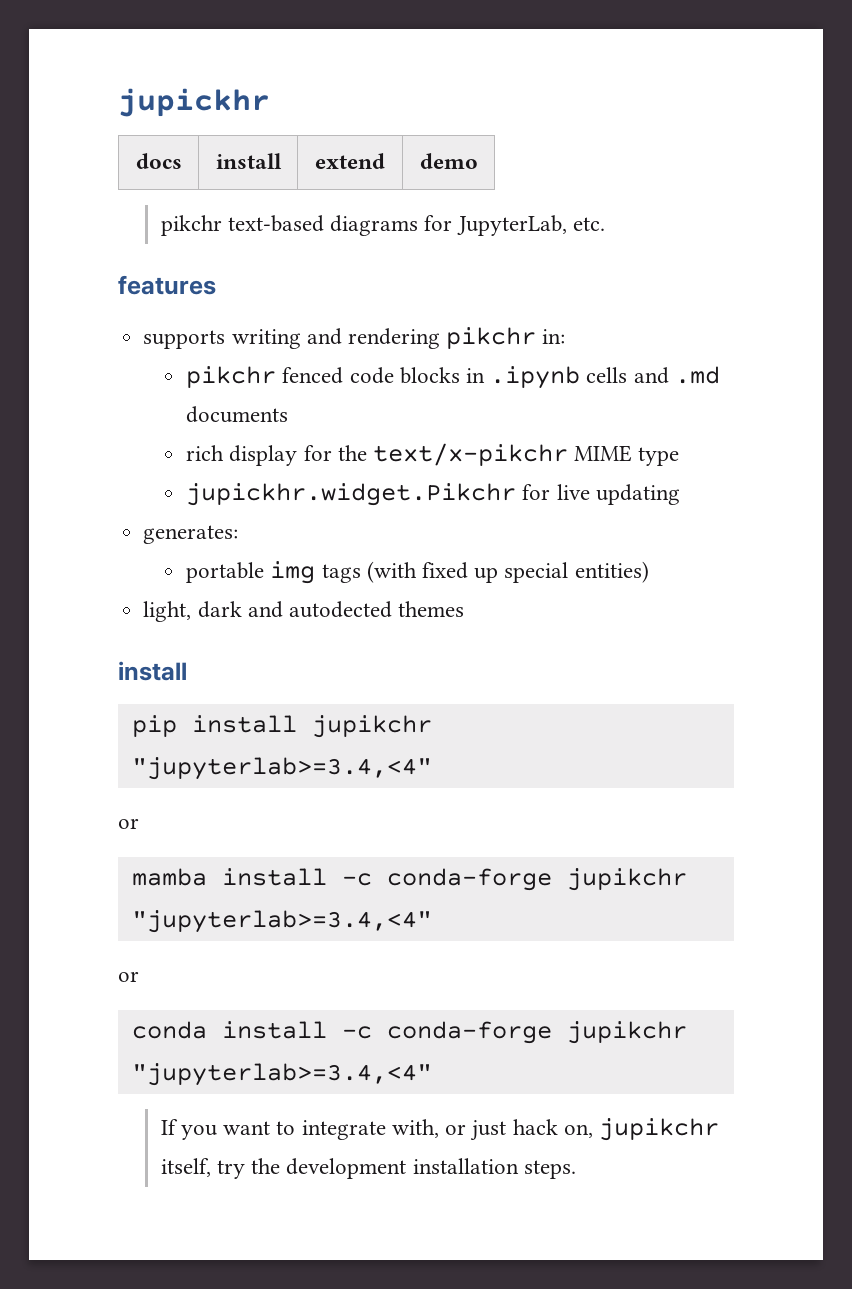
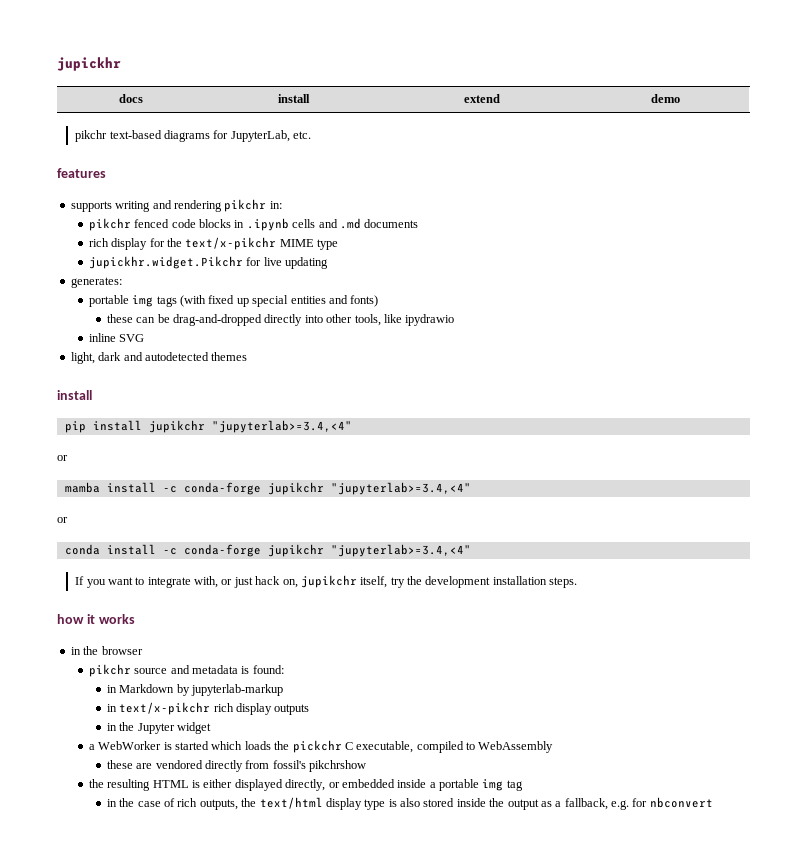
[574,561,649,583] entities) -> [290,295,379,307] [106,314,455,326] [88,333,145,342] entities and fonts) // these can be drag-and-dropped directly into other tools, like ipydrawio // inline SVG
[288,601,392,618] autodected -> [144,352,209,361] autodetected
(576, 1169) none -> [57,614,135,624] [70,646,143,655] [88,664,284,677] [106,684,284,696] [106,702,310,715] [106,722,212,734] [88,740,554,753] [106,760,367,772] [88,779,523,791] [106,797,713,810] // how it works // in the browser // pikchr source and metadata is found: // in Markdown by jupyterlab-markup // in text/x-pikchr rich display outputs // in the Jupyter widget // a WebWorker is started which loads the pickchr C executable, compiled to WebAssembly // these are vendored directly from fossil's pikchrshow // the resulting HTML is either displayed directly, or embedded inside a portable img tag // in the case of rich outputs, the text/html display type is also stored inside the output as a fallback, e.g. for nbconvert

